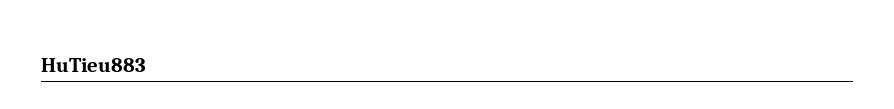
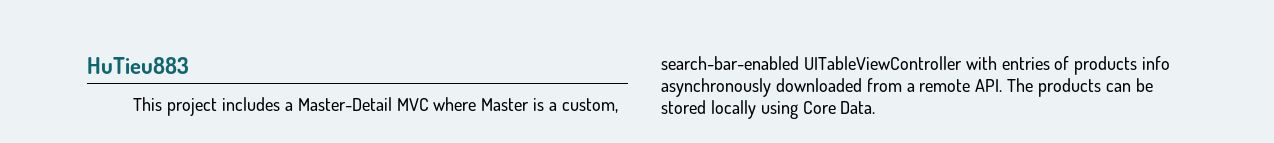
(146, 65) none -> [133,97,618,116] [661,56,1171,75] [661,78,1153,97] [661,100,876,119] // This project includes a Master-Detail MVC where Master is a custom, search-bar-enabled UITableViewController with entries of products info asynchronously downloaded from a remote API. The products can be stored locally using Core Data.

